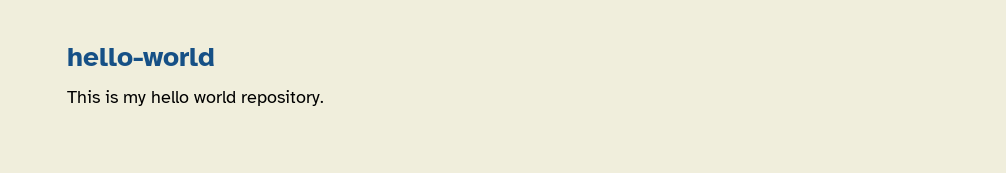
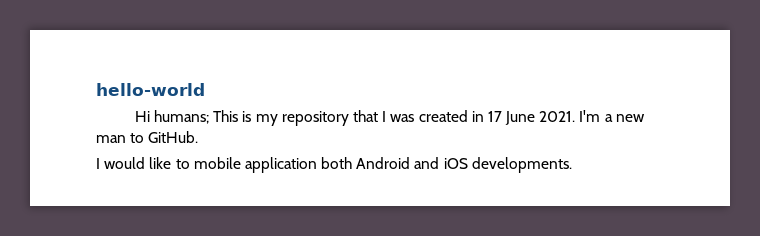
(215, 57) none -> [134,110,210,124] Hi humans;
[151,90,324,106] hello world repository. -> [281,110,645,126] [96,131,199,143] [96,157,572,173] repository that I was created in 17 June 2021. I'm a new man to GitHub. // I would like to mobile application both Android and iOS developments.

